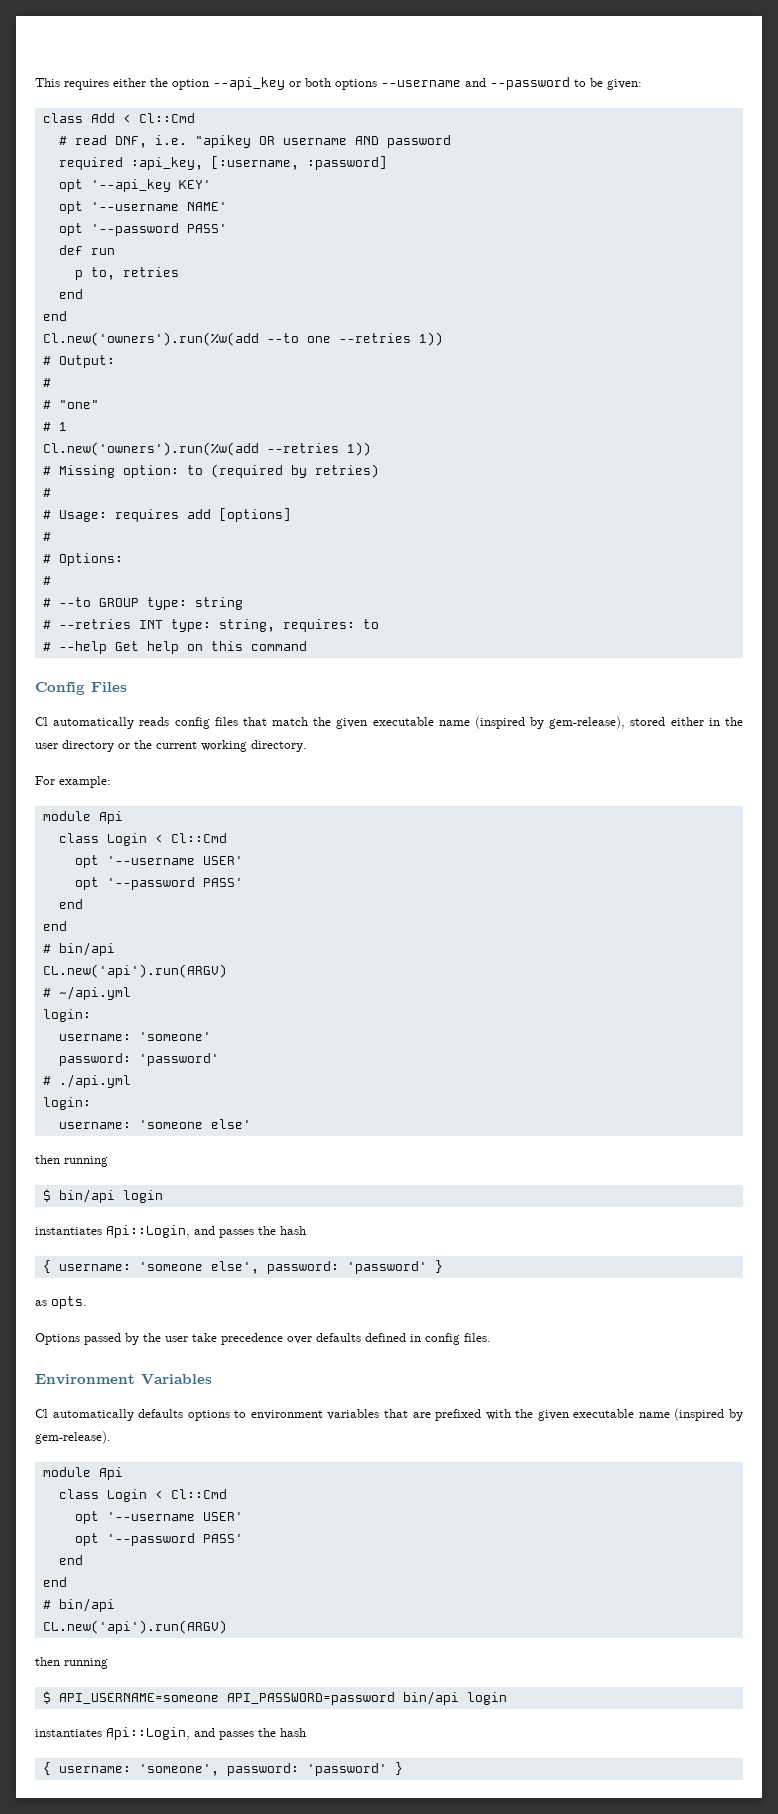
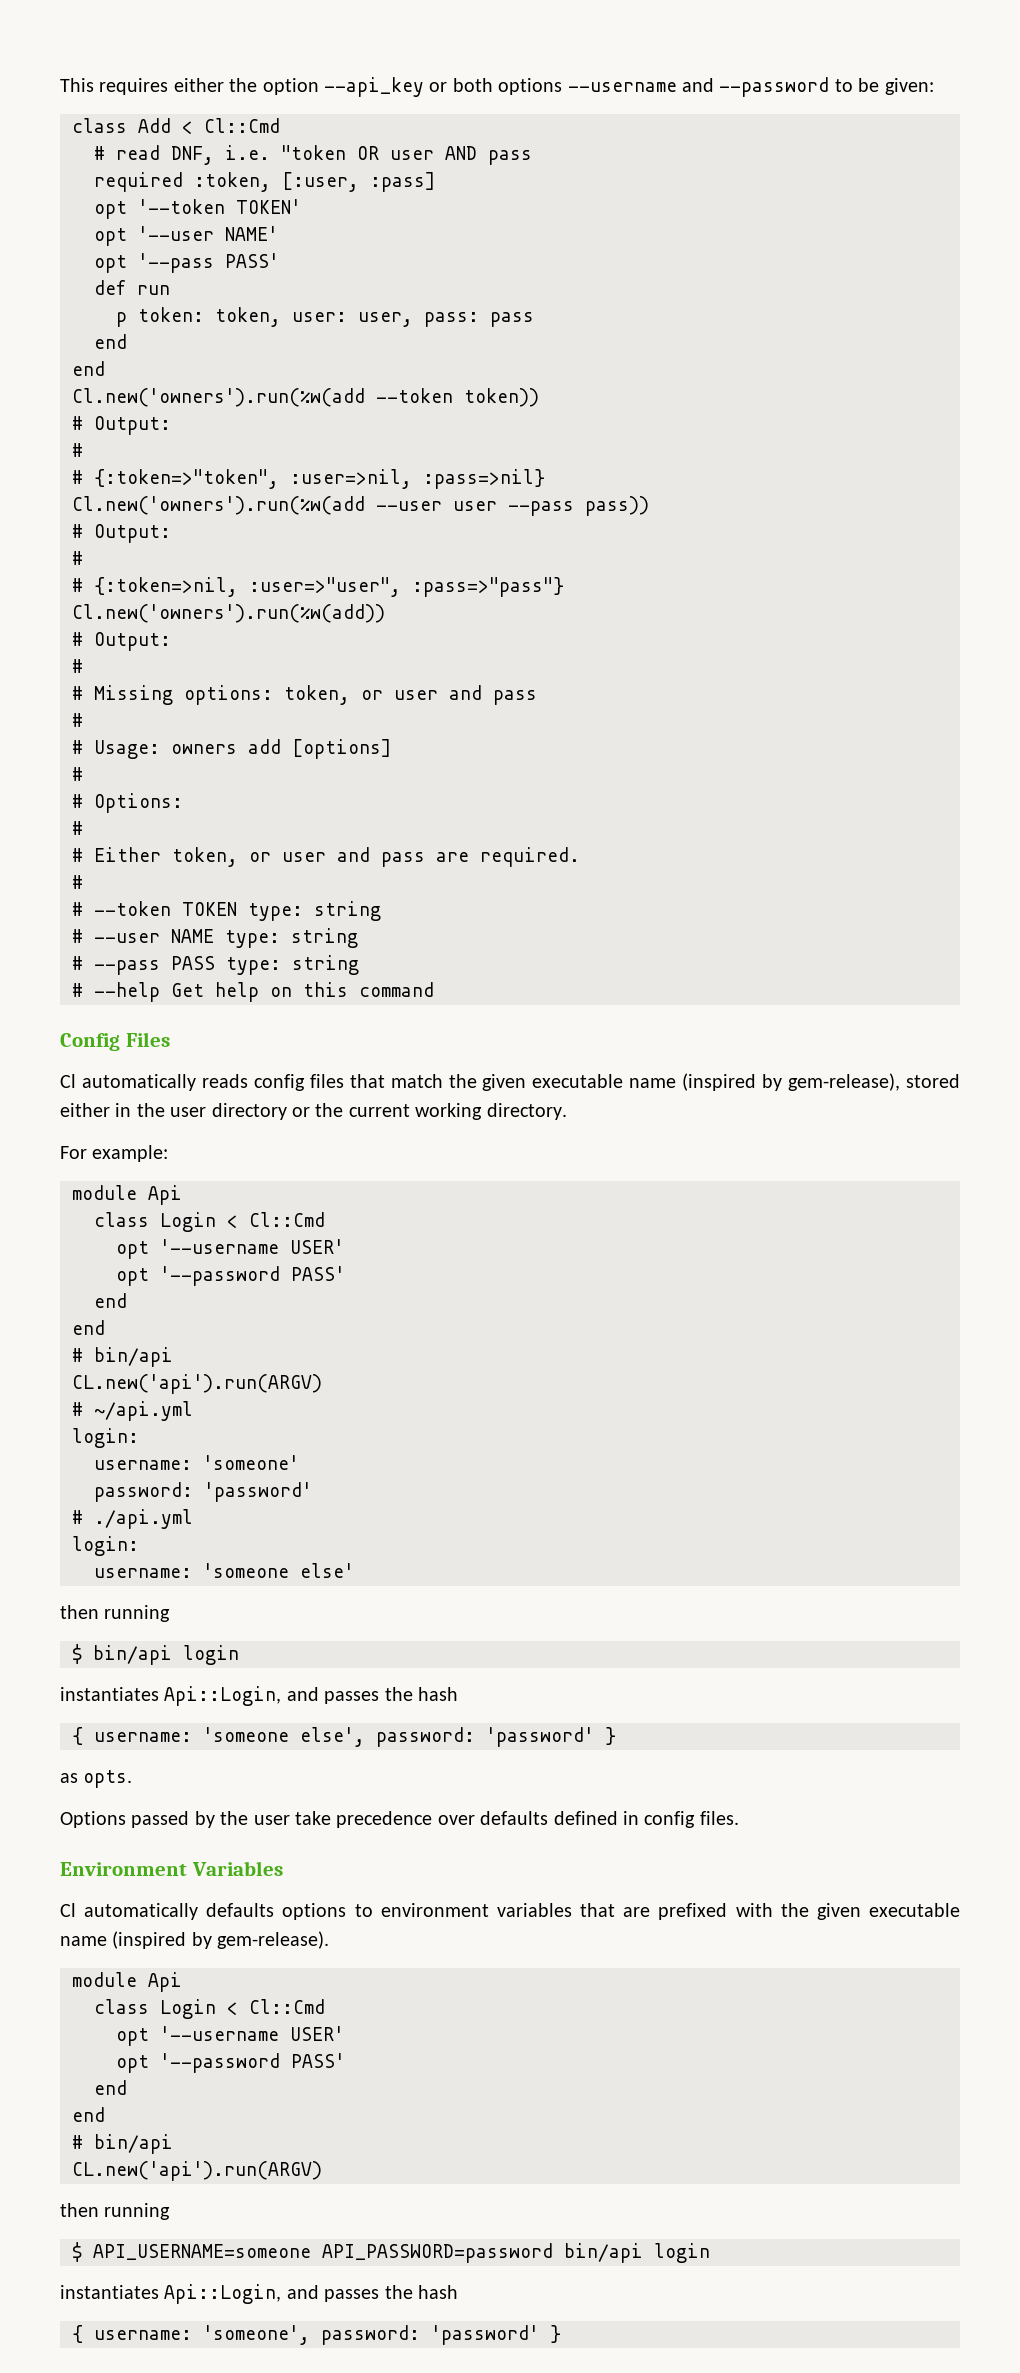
[194,135,451,148] [58,156,387,170] [58,179,211,192] [58,201,179,214] "apikey OR username AND password // required :api_key, [:username, :password] // opt '--api_key KEY' // opt '--username -> [281,145,532,165] [94,172,435,192] [94,199,301,219] [94,226,214,246] "token OR user AND pass // required :token, [:user, :pass] // opt '--token TOKEN' // opt '--user
[90,223,179,236] '--password -> [138,253,214,273] '--pass
[90,267,179,280] to, retries -> [138,307,534,327] token: token, user: user, pass: pass
[266,332,443,346] [42,355,115,368] [42,378,51,387] [42,400,99,409] [42,422,67,431] [42,442,371,456] [42,464,379,478] --to one --retries 1)) // # Output: // # // # "one" // # 1 // Cl.new('owners').run(%w(add --retries 1)) // # Missing option: to (required by retries) -> [376,388,539,407] [72,416,171,435] [72,443,83,457] [72,469,545,489] [72,496,649,516] [72,524,171,543] [72,551,83,565] [72,577,564,597] [72,604,385,623] [72,632,171,651] [72,659,83,673] [72,685,537,705] --token token)) // # Output: // # // # {:token=>"token", :user=>nil, :pass=>nil} // Cl.new('owners').run(%w(add --user user --pass pass)) // # Output: // # // # {:token=>nil, :user=>"user", :pass=>"pass"} // Cl.new('owners').run(%w(add)) // # Output: // # // # Missing options: token, or user and pass
[114,509,179,522] requires -> [171,744,237,754] owners
[58,597,243,610] [42,619,379,632] --to GROUP type: string // # --retries INT type: string, requires: to -> [94,847,580,867] [72,875,83,889] [72,901,381,921] [72,928,358,948] [72,955,359,975] Either token, or user and pass are required. // # // # --token TOKEN type: string // # --user NAME type: string // # --pass PASS type: string

